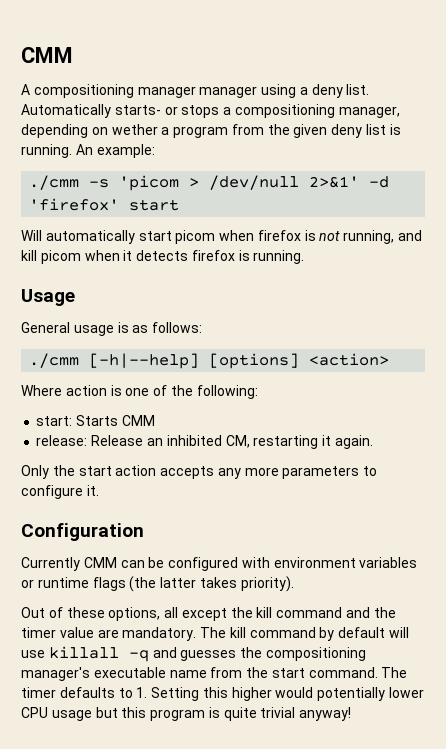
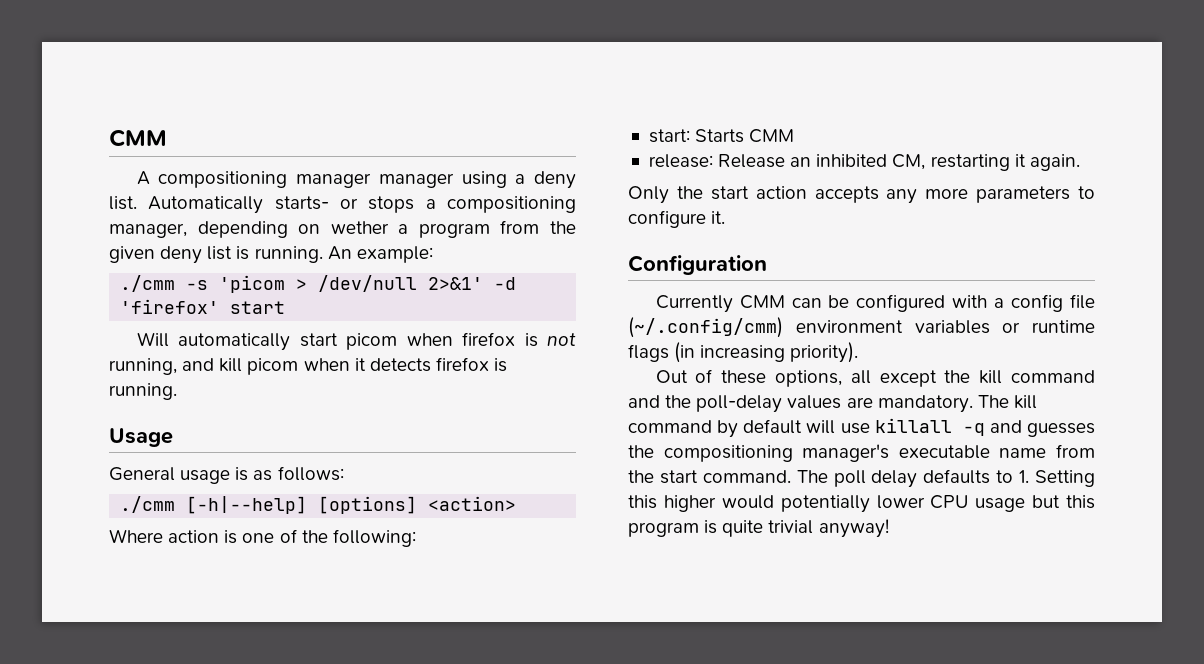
(270, 562) none -> [994,294,1095,312] [628,317,783,338] a config file (~/.config/cmm)
[129,576,237,592] (the latter takes -> [674,342,786,363] (in increasing
[21,627,94,638] timer value -> [696,395,842,413] poll-delay values
[21,687,56,698] timer -> [833,470,918,488] poll delay

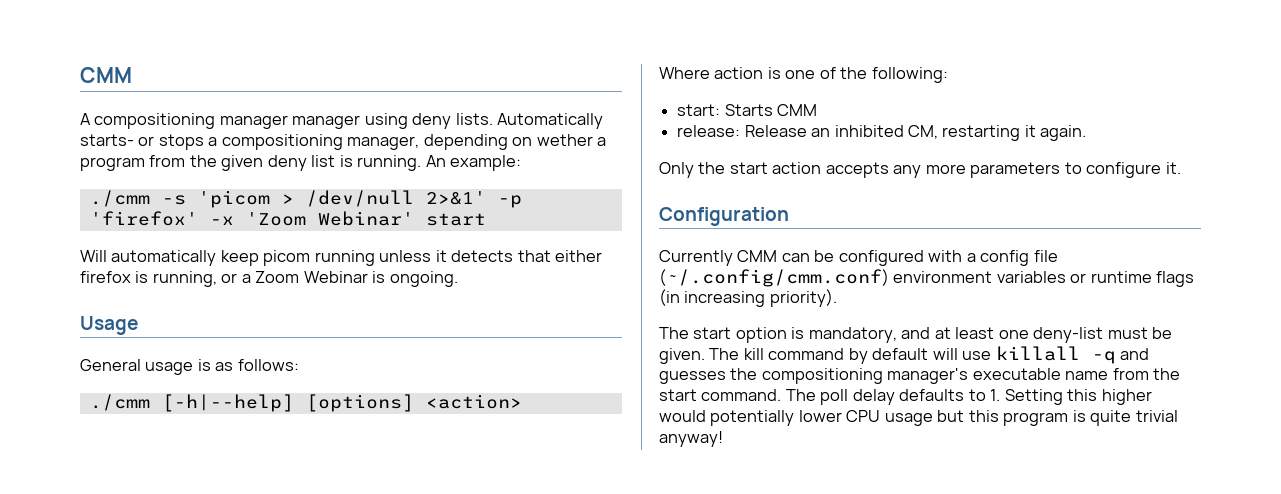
[515,171,576,189] [109,196,137,210] a deny list. -> [412,113,493,129] deny lists.
[494,277,517,290] [120,299,286,314] [136,332,576,351] [109,357,508,375] [109,383,177,400] -d 'firefox' start // Will automatically start picom when firefox is not running, and kill picom when it detects firefox is running. -> [497,195,522,208] [89,211,486,226] [80,250,603,266] [80,271,458,287] -p 'firefox' -x 'Zoom Webinar' start // Will automatically keep picom running unless it detects that either firefox is running, or a Zoom Webinar is ongoing.
[628,317,783,338] (~/.config/cmm) -> [659,269,889,287] (~/.config/cmm.conf)
[655,369,1095,387] [628,395,973,413] Out of these options, all except the kill command and the poll-delay values are mandatory. -> [659,327,1173,343] [659,348,705,364] The start option is mandatory, and at least one deny-list must be given.

